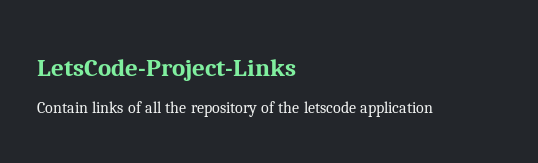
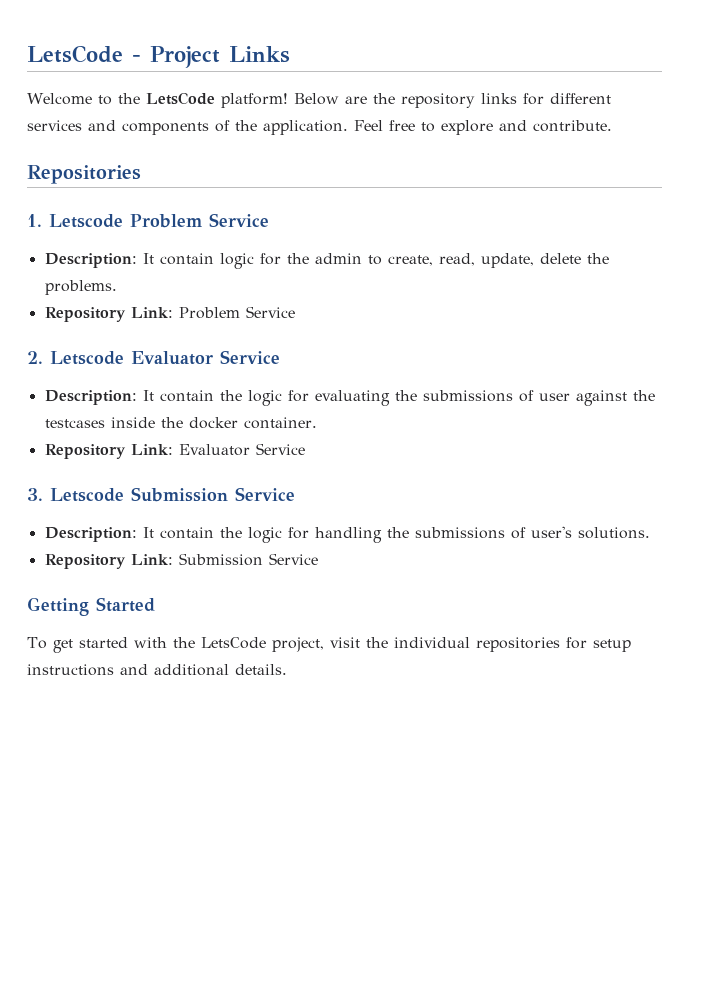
[37,59,296,81] [37,101,433,117] LetsCode-Project-Links // Contain links of all the repository of the letscode application -> [27,45,290,68] [27,92,611,108] [27,120,612,135] [27,165,141,184] [27,213,269,228] [44,253,609,269] [44,280,117,295] [44,306,295,322] [27,350,280,365] [44,390,655,406] [44,417,317,429] [44,443,305,459] [27,487,295,502] [44,526,650,543] [44,553,318,569] [27,597,155,616] [27,637,631,653] [27,664,287,676] LetsCode - Project Links // Welcome to the LetsCode platform! Below are the repository links for different services and components of the application. Feel free to explore and contribute. // Repositories // 1. Letscode Problem Service // Description: It contain logic for the admin to create, read, update, delete the problems. // Repository Link: Problem Service // 2. Letscode Evaluator Service // Description: It contain the logic for evaluating the submissions of user against the testcases inside the docker container. // Repository Link: Evaluator Service // 3. Letscode Submission Service // Description: It contain the logic for handling the submissions of user's solutions. // Repository Link: Submission Service // Getting Started // To get started with the LetsCode project, visit the individual repositories for setup instructions and additional details.

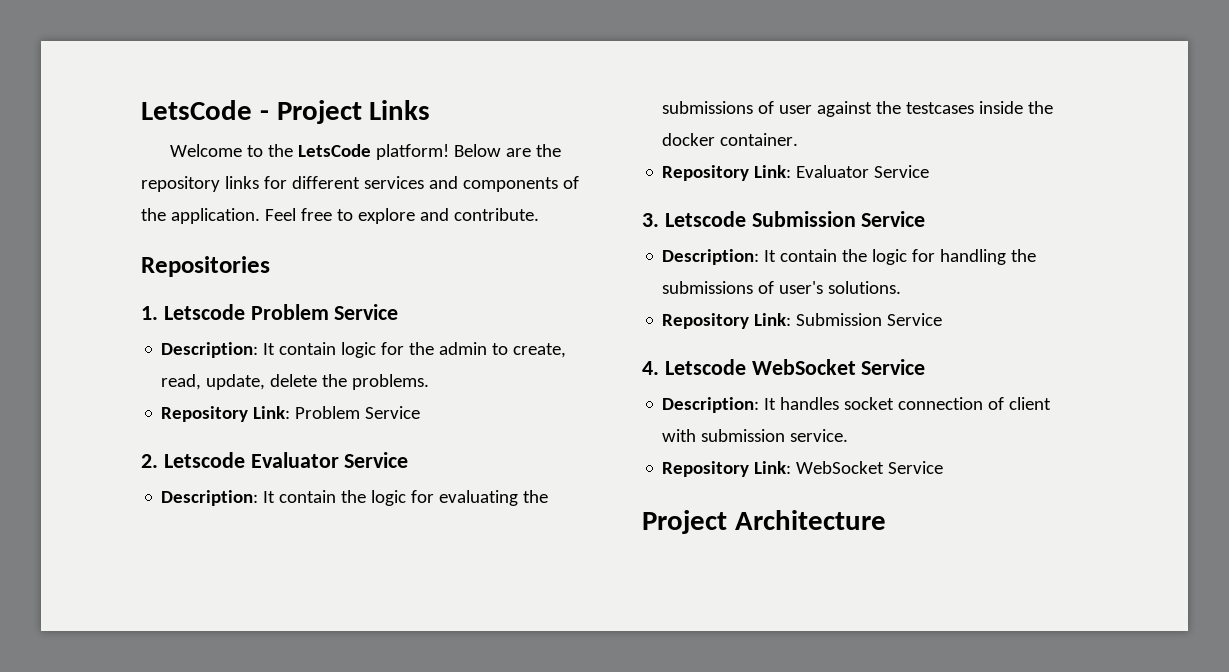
[27,597,155,616] [27,637,631,653] [27,664,287,676] Getting Started // To get started with the LetsCode project, visit the individual repositories for setup instructions and additional details. -> [642,359,926,375] [662,397,1052,413] [662,429,849,442] [662,461,944,477] [642,510,886,534] 4. Letscode WebSocket Service // Description: It handles socket connection of client with submission service. // Repository Link: WebSocket Service // Project Architecture

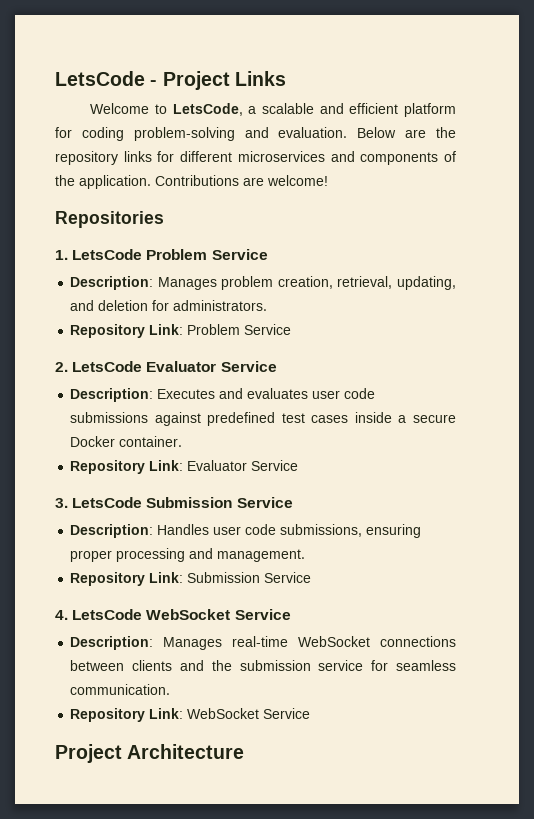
[268,144,450,160] the LetsCode platform! -> [172,103,456,117] [55,127,348,141] LetsCode, a scalable and efficient platform for coding problem-solving and evaluation.
[363,176,424,189] services -> [237,151,325,162] microservices
[264,208,539,224] Feel free to explore and contribute. -> [155,175,328,186] Contributions are welcome!
[163,304,245,320] Letscode -> [72,249,143,260] LetsCode
[263,342,567,358] [161,374,430,390] It contain logic for the admin to create, read, update, delete the problems. -> [157,276,456,290] [70,300,268,311] Manages problem creation, retrieval, updating, and deletion for administrators.
[163,452,245,468] Letscode -> [72,361,143,372] LetsCode
[263,490,549,506] [662,101,1054,117] [662,133,716,146] It contain the logic for evaluating the submissions of user against the testcases inside the docker -> [157,388,376,399] [70,412,457,426] [70,436,116,447] Executes and evaluates user code submissions against predefined test cases inside a secure Docker
[664,211,746,227] Letscode -> [72,497,143,508] LetsCode
[764,249,1037,265] [662,281,902,294] It contain the logic for handling the submissions of user's solutions. -> [157,524,422,538] [70,548,306,562] Handles user code submissions, ensuring proper processing and management.
[664,359,746,375] Letscode -> [72,609,143,620] LetsCode
[764,397,1052,410] [662,429,849,442] It handles socket connection of client with submission service. -> [163,636,456,650] [70,660,457,671] [70,684,171,695] Manages real-time WebSocket connections between clients and the submission service for seamless communication.

